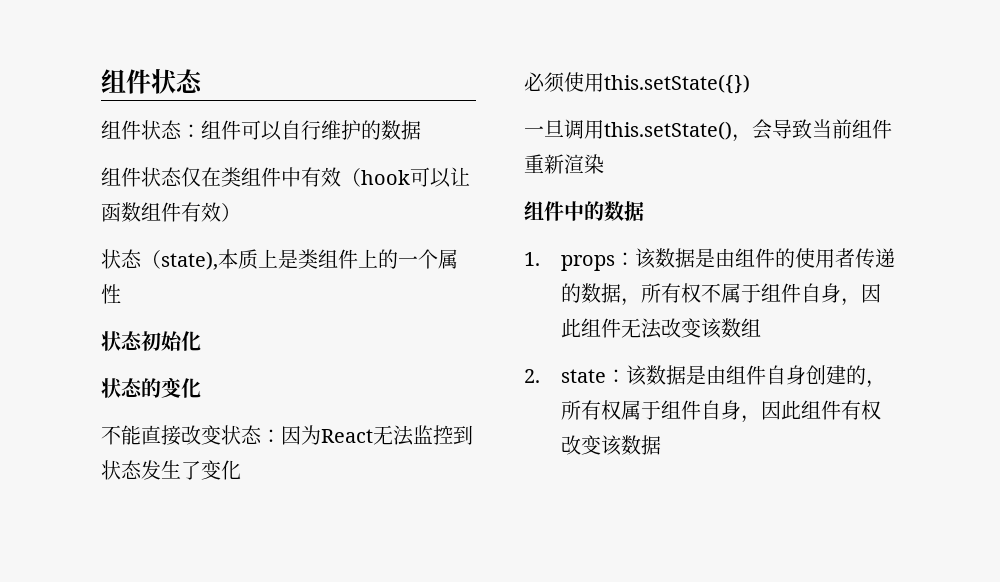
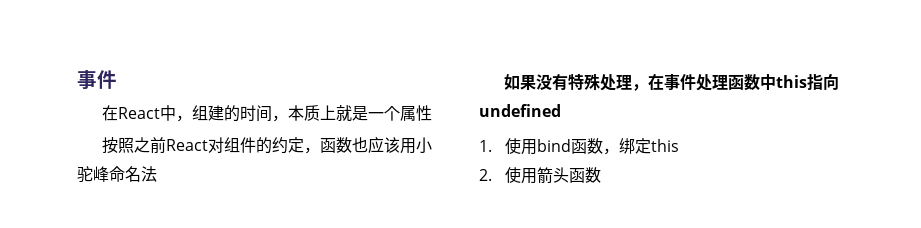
[101,68,203,94] [101,120,421,141] [101,167,470,188] [101,202,241,222] [101,249,458,270] [101,284,121,304] [101,331,201,351] [101,377,201,398] [101,425,473,446] [101,460,241,480] [524,72,750,94] [524,119,892,142] [524,154,604,174] [524,201,644,221] [524,248,896,271] [561,283,882,306] [561,318,762,339] [524,365,887,388] [561,400,882,423] [561,435,662,456] 组件状态 // 组件状态：组件可以自行维护的数据 // 组件状态仅在类组件中有效（hook可以让函数组件有效） // 状态（state),本质上是类组件上的一个属性 // 状态初始化 // 状态的变化 // 不能直接改变状态：因为React无法监控到状态发生了变化 // 必须使用this.setState({}) // 一旦调用this.setState()，会导致当前组件重新渲染 // 组件中的数据 // 1. props：该数据是由组件的使用者传递的数据，所有权不属于组件自身，因此组件无法改变该数组 // 2. state：该数据是由组件自身创建的，所有权属于组件自身，因此组件有权改变该数据 -> [77,70,117,89] [101,105,432,122] [101,136,432,154] [77,166,157,182] [503,73,839,91] [479,104,561,117] [479,138,680,155] [479,167,602,184] 事件 // 在React中，组建的时间，本质上就是一个属性 // 按照之前React对组件的约定，函数也应该用小驼峰命名法 // 如果没有特殊处理，在事件处理函数中this指向undefined // 1.使用bind函数，绑定this // 2.使用箭头函数

